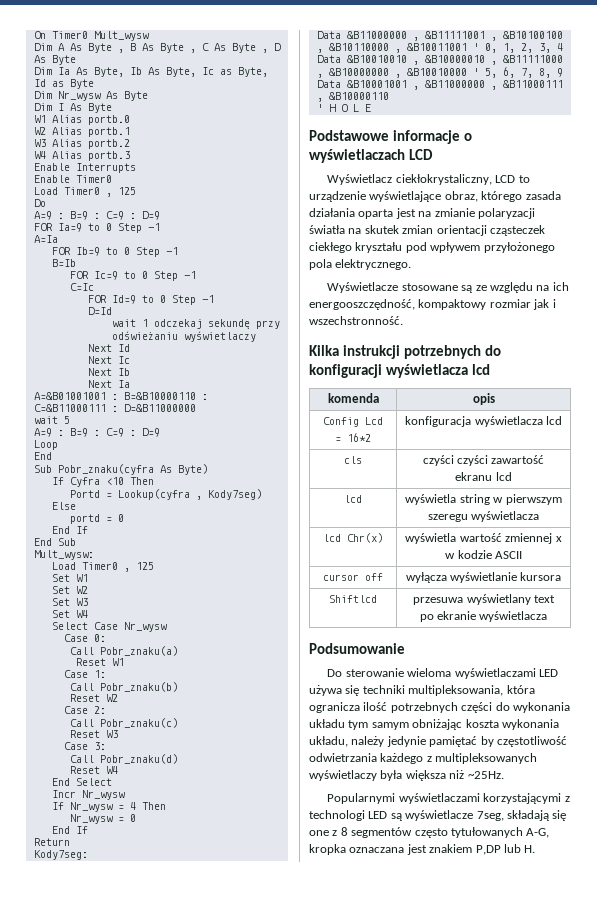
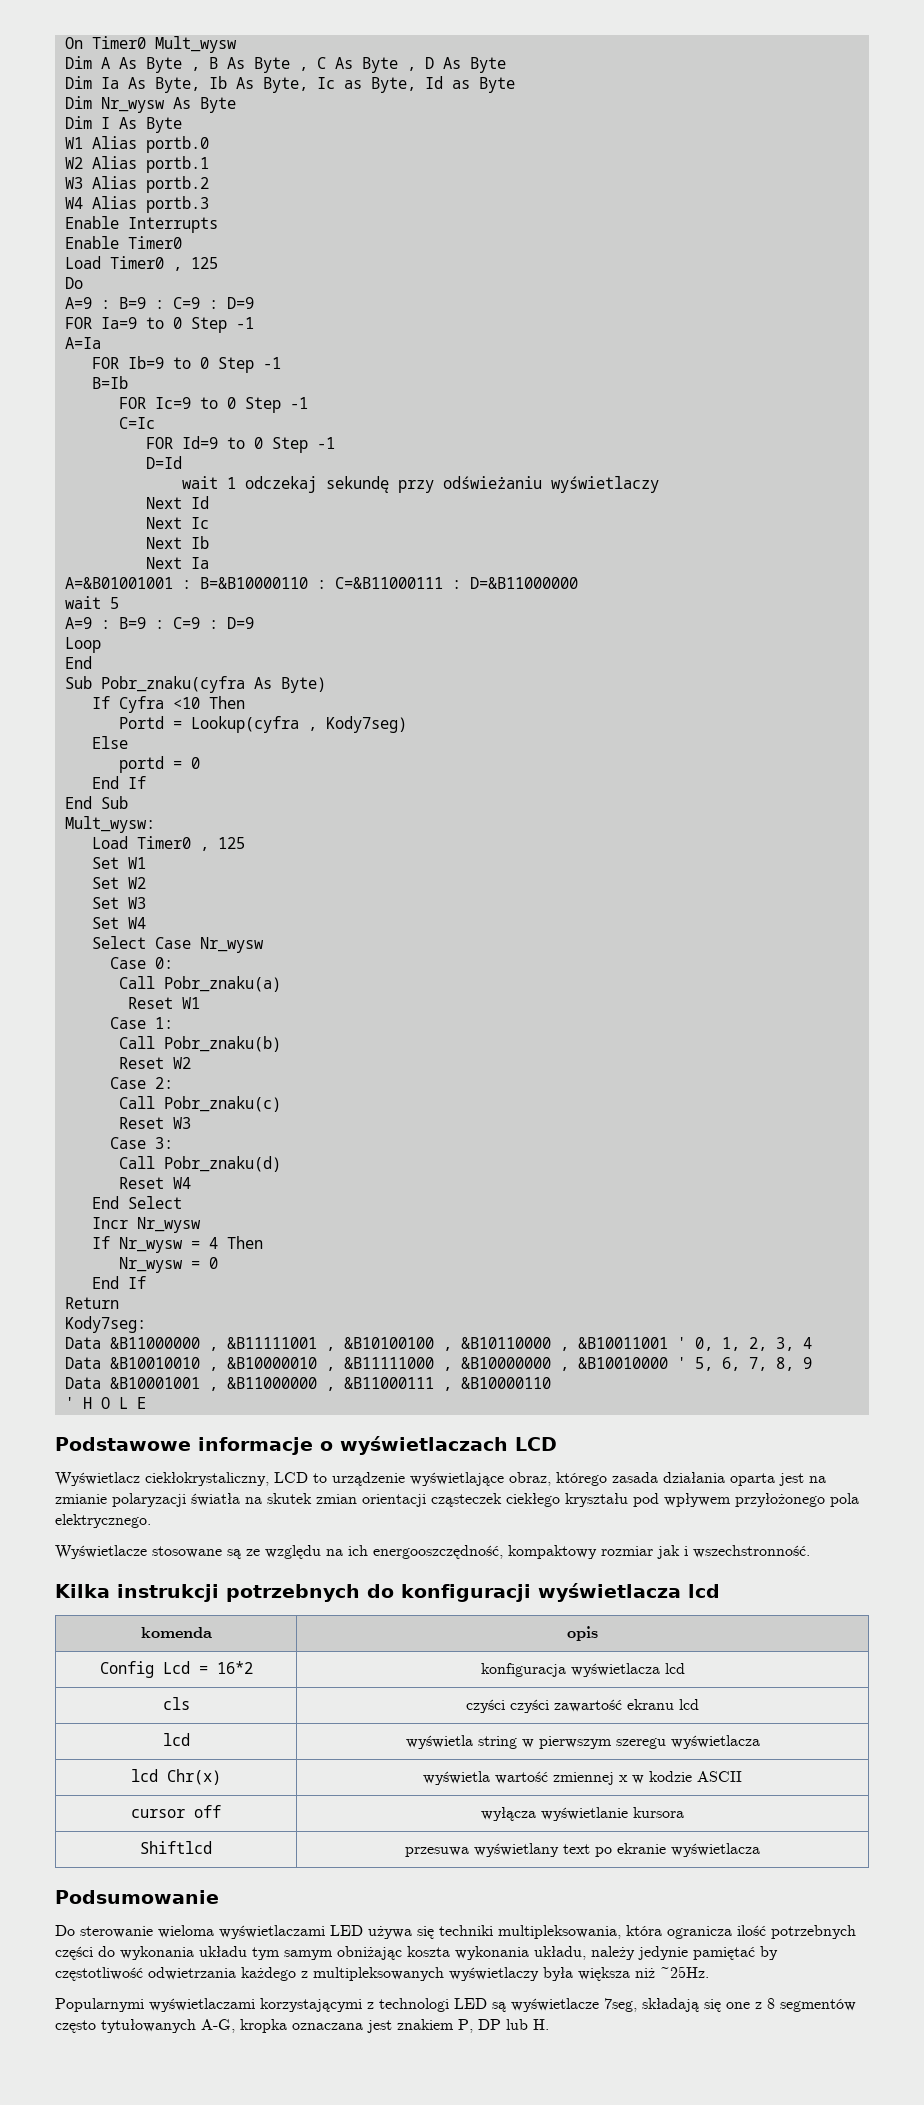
[475,845,501,855] P,DP -> [458,2019,501,2033] P, DP

